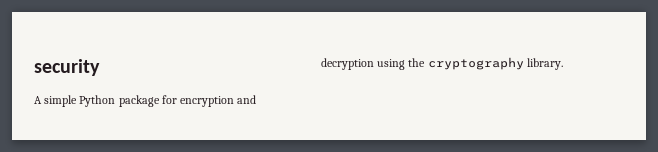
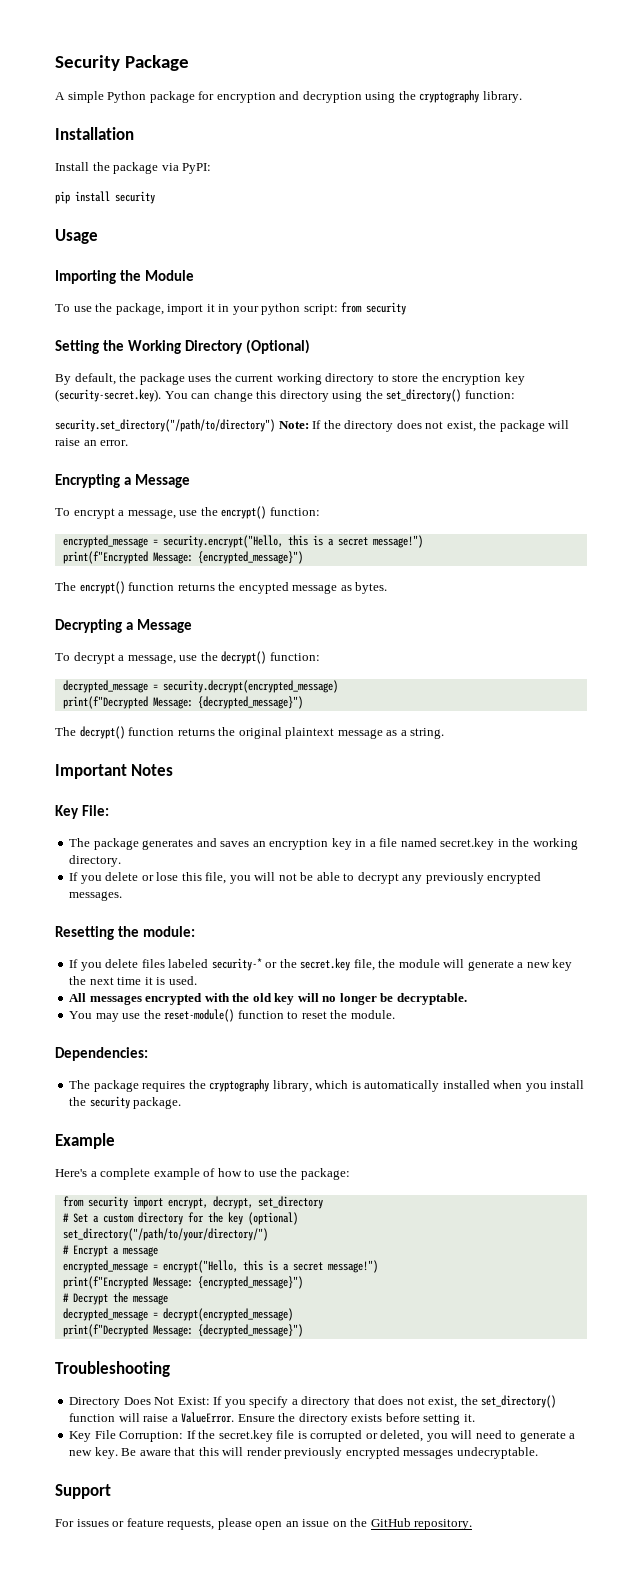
[34,59,100,76] security -> [55,55,189,71] Security Package
(563, 64) none -> [55,127,134,140] [55,162,212,174] [55,191,155,204] [55,229,98,244] [55,270,194,284] [55,302,407,315] [55,339,310,354] [55,373,525,385] [55,389,515,402] [55,419,570,432] [55,438,129,446] [55,474,190,488] [55,506,320,519] [62,535,423,548] [62,551,303,564] [55,581,388,594] [55,619,192,633] [55,651,320,664] [62,680,338,693] [62,696,303,709] [55,726,445,739] [55,764,174,779] [55,805,109,819] [69,838,578,850] [69,855,122,867] [69,872,542,884] [69,891,123,901] [55,926,195,940] [69,958,573,971] [69,976,197,985] [69,993,467,1005] [69,1009,395,1022] [55,1047,148,1061] [69,1079,585,1092] [69,1096,182,1109] [55,1133,115,1149] [55,1168,350,1180] [62,1196,323,1209] [62,1212,298,1225] [62,1228,268,1241] [62,1245,158,1257] [62,1260,378,1273] [62,1276,303,1289] [62,1292,168,1305] [62,1308,293,1321] [62,1324,303,1337] [55,1361,170,1377] [69,1395,557,1408] [69,1412,475,1425] [69,1430,576,1442] [69,1447,538,1459] [55,1484,111,1499] [55,1518,473,1530] // Installation // Install the package via PyPI: // pip install security // Usage // Importing the Module // To use the package, import it in your python script: from security // Setting the Working Directory (Optional) // By default, the package uses the current working directory to store the encryption key (security-secret.key). You can change this directory using the set_directory() function: // security.set_directory("/path/to/directory") Note: If the directory does not exist, the package will raise an error. // Encrypting a Message // To encrypt a message, use the encrypt() function: // encrypted_message = security.encrypt("Hello, this is a secret message!") // print(f"Encrypted Message: {encrypted_message}") // The encrypt() function returns the encypted message as bytes. // Decrypting a Message // To decrypt a message, use the decrypt() function: // decrypted_message = security.decrypt(encrypted_message) // print(f"Decrypted Message: {decrypted_message}") // The decrypt() function returns the original plaintext message as a string. // Important Notes // Key File: // The package generates and saves an encryption key in a file named secret.key in the working directory. // If you delete or lose this file, you will not be able to decrypt any previously encrypted messages. // Resetting the module: // If you delete files labeled security-* or the secret.key file, the module will generate a new key the next time it is used. // All messages encrypted with the old key will no longer be decryptable. // You may use the reset-module() function to reset the module. // Dependencies: // The package requires the cryptography library, which is automatically installed when you install the security package. // Example // Here's a complete example of how to use the package: // from security import encrypt, decrypt, set_directory // # Set a custom directory for the key (optional) // set_directory("/path/to/your/directory/") // # Encrypt a message // encrypted_message = encrypt("Hello, this is a secret message!") // print(f"Encrypted Message: {encrypted_message}") // # Decrypt the message // decrypted_message = decrypt(encrypted_message) // print(f"Decrypted Message: {decrypted_message}") // Troubleshooting // Directory Does Not Exist: If you specify a directory that does not exist, the set_directory() function will raise a ValueError. Ensure the directory exists before setting it. // Key File Corruption: If the secret.key file is corrupted or deleted, you will need to generate a new key. Be aware that this will render previously encrypted messages undecryptable. // Support // For issues or feature requests, please open an issue on the GitHub repository.

